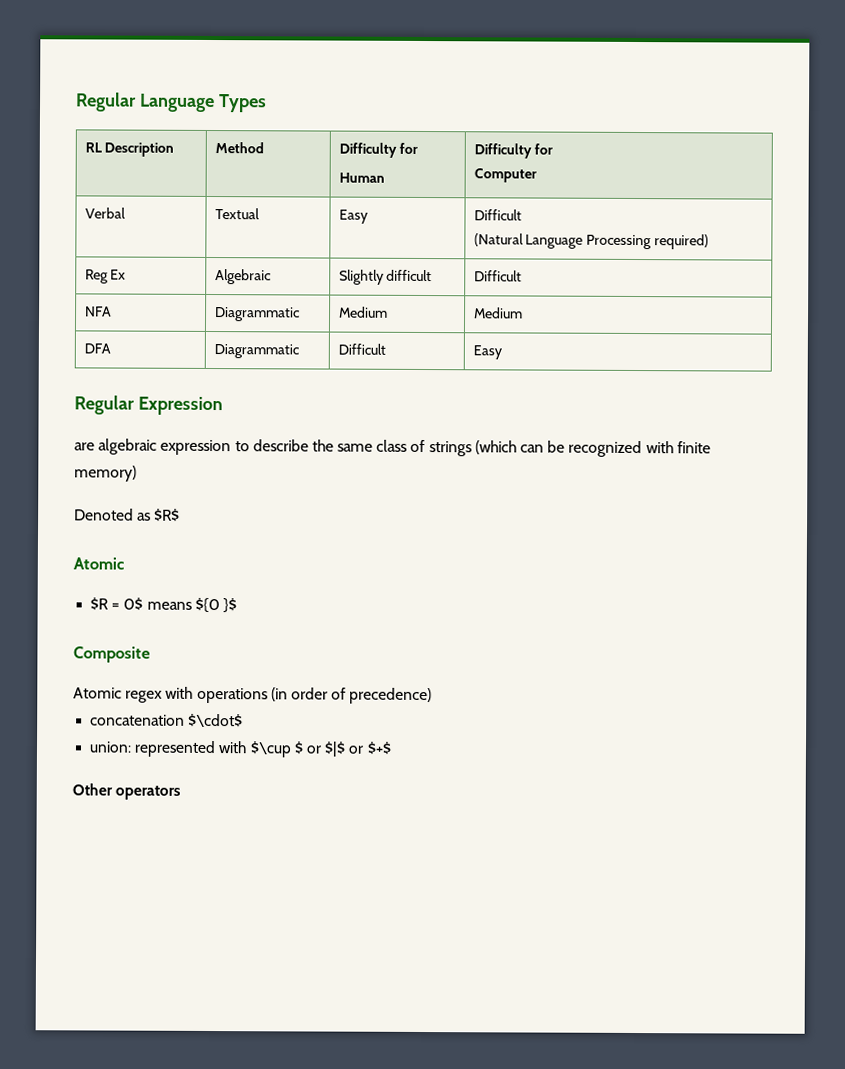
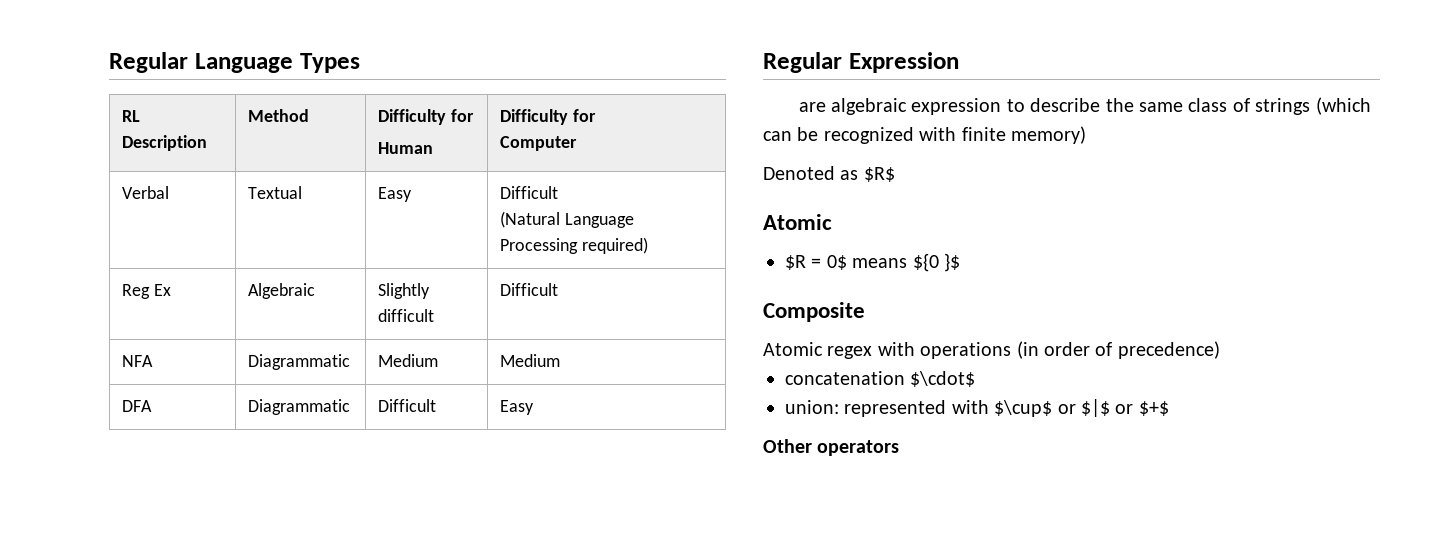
[249,741,304,758] $\cup $ -> [994,400,1053,417] $\cup$

